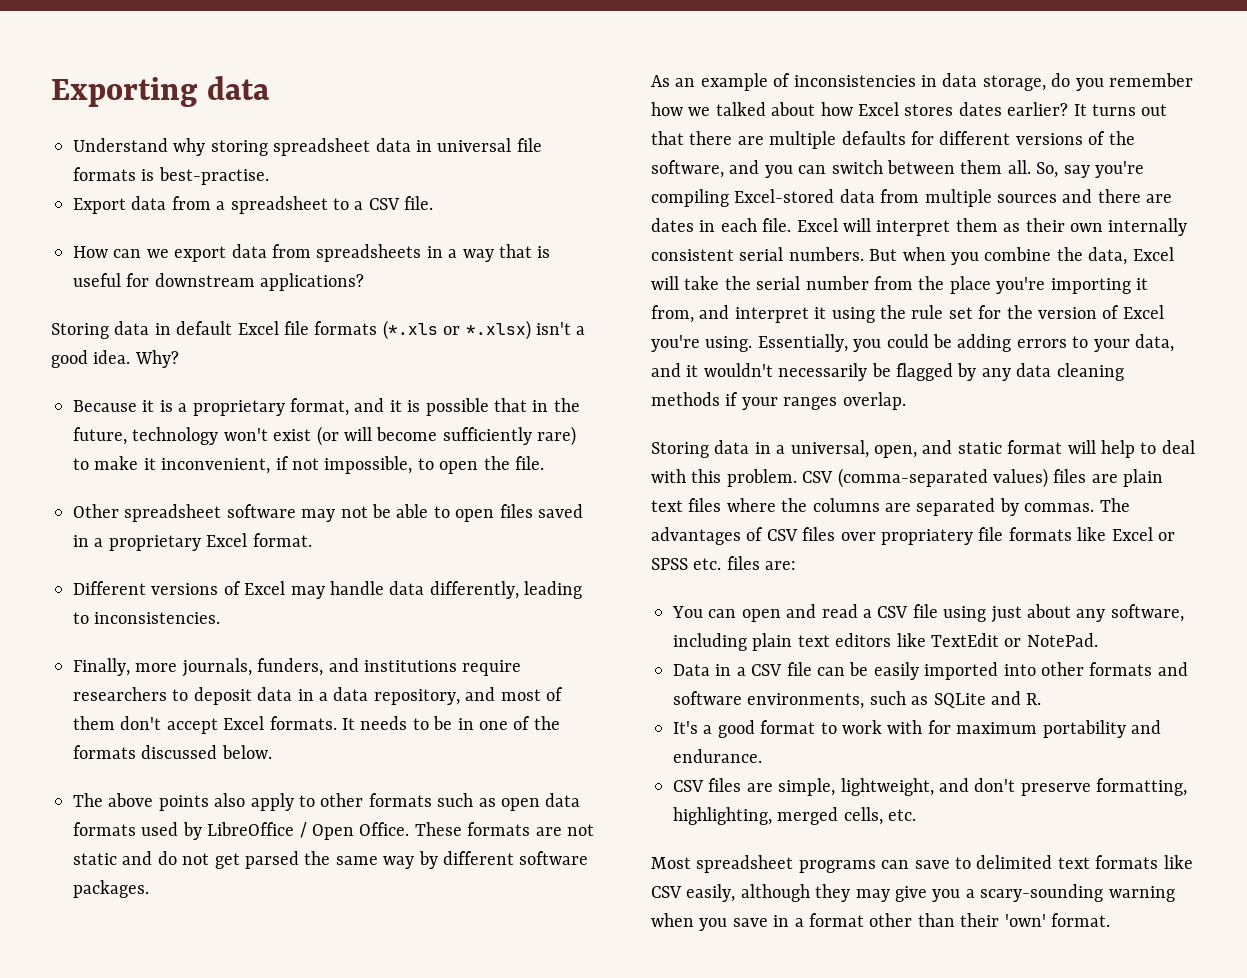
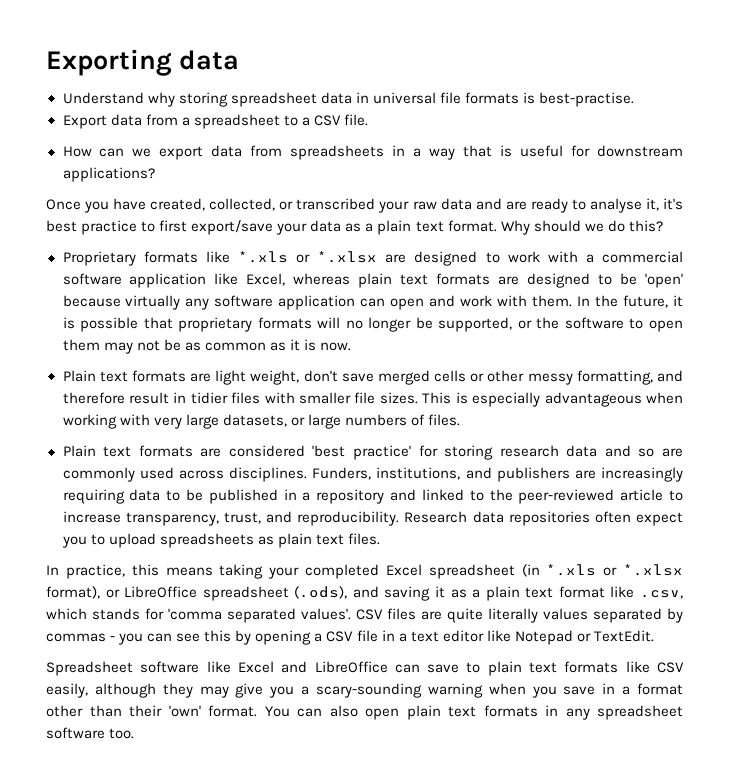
[51,320,586,340] [51,350,179,368] [73,398,580,416] [73,426,577,446] [73,456,544,474] [73,504,583,522] [73,533,312,551] [73,581,583,599] [73,612,221,624] [73,658,522,677] [73,687,563,705] [73,716,560,734] [73,745,272,759] [73,793,581,811] [73,822,594,840] [73,851,589,869] [73,880,149,898] [651,73,1193,91] [651,102,1168,116] [651,131,1135,149] [651,160,1144,178] [651,189,1173,207] [651,218,1188,236] [651,247,1174,265] [651,276,1148,294] [651,305,1164,323] [651,334,1174,352] [651,363,1124,381] [651,392,906,410] [651,440,1195,458] [651,468,1164,488] [651,498,1130,516] [651,527,1175,545] [651,556,797,570] [672,604,1184,623] [673,633,1098,651] [673,662,1188,680] [673,691,1042,709] [673,720,1161,738] [673,749,762,763] [673,778,1188,796] [673,807,917,825] [651,855,876,873] Storing data in default Excel file formats (*.xls or *.xlsx) isn't a good idea. Why? // Because it is a proprietary format, and it is possible that in the future, technology won't exist (or will become sufficiently rare) to make it inconvenient, if not impossible, to open the file. // Other spreadsheet software may not be able to open files saved in a proprietary Excel format. // Different versions of Excel may handle data differently, leading to inconsistencies. // Finally, more journals, funders, and institutions require researchers to deposit data in a data repository, and most of them don't accept Excel formats. It needs to be in one of the formats discussed below. // The above points also apply to other formats such as open data formats used by LibreOffice / Open Office. These formats are not static and do not get parsed the same way by different software packages. // As an example of inconsistencies in data storage, do you remember how we talked about how Excel stores dates earlier? It turns out that there are multiple defaults for different versions of the software, and you can switch between them all. So, say you're compiling Excel-stored data from multiple sources and there are dates in each file. Excel will interpret them as their own internally consistent serial numbers. But when you combine the data, Excel will take the serial number from the place you're importing it from, and interpret it using the rule set for the version of Excel you're using. Essentially, you could be adding errors to your data, and it wouldn't necessarily be flagged by any data cleaning methods if your ranges overlap. // Storing data in a universal, open, and static format will help to deal with this problem. CSV (comma-separated values) files are plain text files where the columns are separated by commas. The advantages of CSV files over propriatery file formats like Excel or SPSS etc. files are: // You can open and read a CSV file using just about any software, including plain text editors like TextEdit or NotePad. // Data in a CSV file can be easily imported into other formats and software environments, such as SQLite and R. // It's a good format to work with for maximum portability and endurance. // CSV files are simple, lightweight, and don't preserve formatting, highlighting, merged cells, etc. // Most spreadsheet programs -> [46,198,683,213] [46,220,663,235] [62,251,683,266] [62,273,684,288] [62,295,683,310] [62,317,684,332] [62,339,351,354] [62,370,684,385] [62,392,683,407] [62,414,460,429] [62,445,684,460] [62,467,683,482] [62,489,683,504] [62,511,683,526] [61,533,380,548] [46,564,683,579] [46,586,683,601] [46,608,683,623] [46,630,654,645] [46,661,388,676] Once you have created, collected, or transcribed your raw data and are ready to analyse it, it's best practice to first export/save your data as a plain text format. Why should we do this? // Proprietary formats like *.xls or *.xlsx are designed to work with a commercial software application like Excel, whereas plain text formats are designed to be 'open' because virtually any software application can open and work with them. In the future, it is possible that proprietary formats will no longer be supported, or the software to open them may not be as common as it is now. // Plain text formats are light weight, don't save merged cells or other messy formatting, and therefore result in tidier files with smaller file sizes. This is especially advantageous when working with very large datasets, or large numbers of files. // Plain text formats are considered 'best practice' for storing research data and so are commonly used across disciplines. Funders, institutions, and publishers are increasingly requiring data to be published in a repository and linked to the peer-reviewed article to increase transparency, trust, and reproducibility. Research data repositories often expect you to upload spreadsheets as plain text files. // In practice, this means taking your completed Excel spreadsheet (in *.xls or *.xlsx format), or LibreOffice spreadsheet (.ods), and saving it as a plain text format like .csv, which stands for 'comma separated values'. CSV files are quite literally values separated by commas - you can see this by opening a CSV file in a text editor like Notepad or TextEdit. // Spreadsheet software like Excel and LibreOffice
[976,855,1053,869] delimited -> [487,661,522,676] plain
(1110, 920) none -> [264,705,683,720] [46,727,135,739] You can also open plain text formats in any spreadsheet software too.

